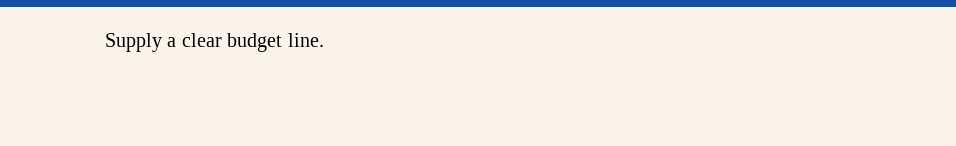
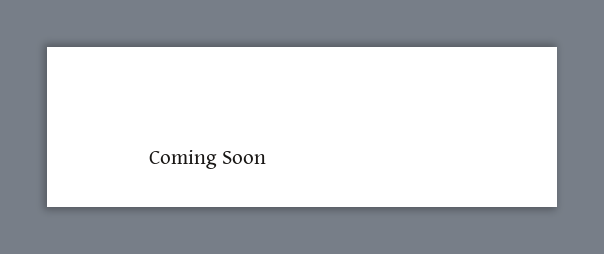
[105,33,324,52] Supply a clear budget line. -> [149,150,266,169] Coming Soon

